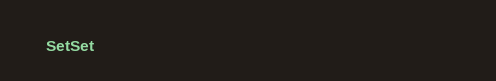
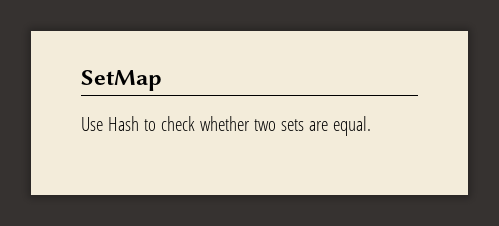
[46,41,94,51] SetSet -> [81,70,162,91] [81,116,371,136] SetMap // Use Hash to check whether two sets are equal.

